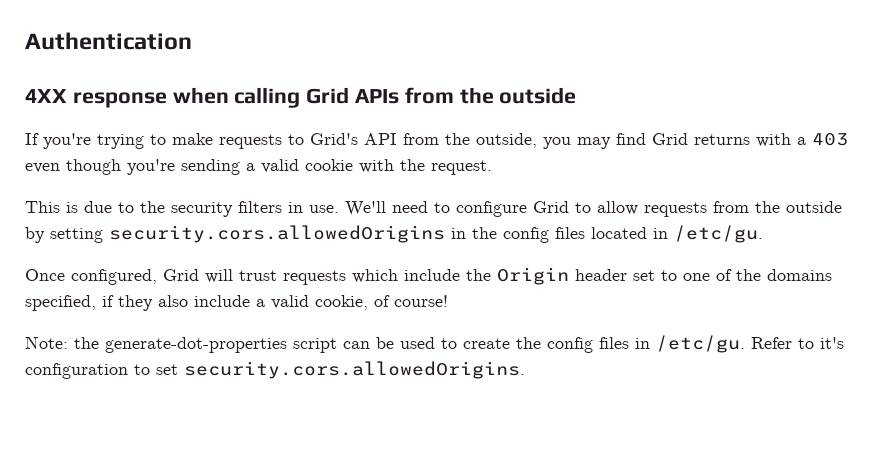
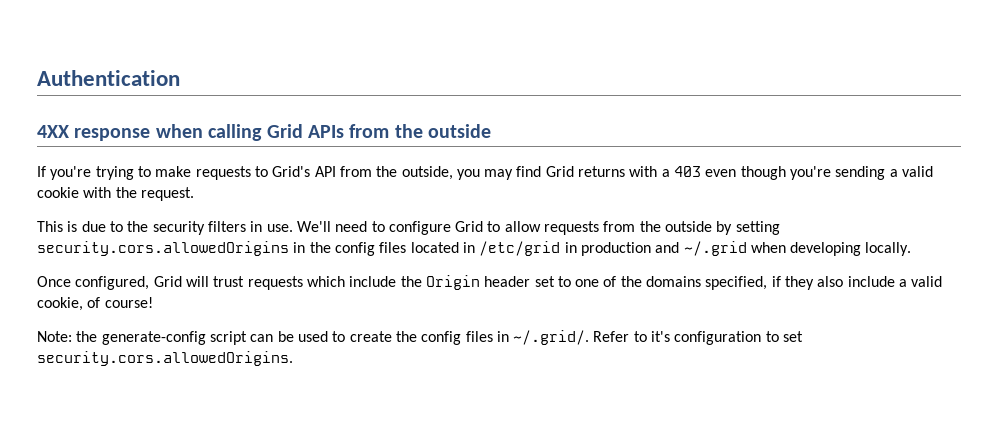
[674,225,763,243] /etc/gu. -> [479,241,912,256] /etc/grid in production and ~/.grid when developing locally.
[105,337,287,353] generate-dot-properties -> [101,331,206,345] generate-config
[656,335,745,353] /etc/gu. -> [513,330,590,345] ~/.grid/.

